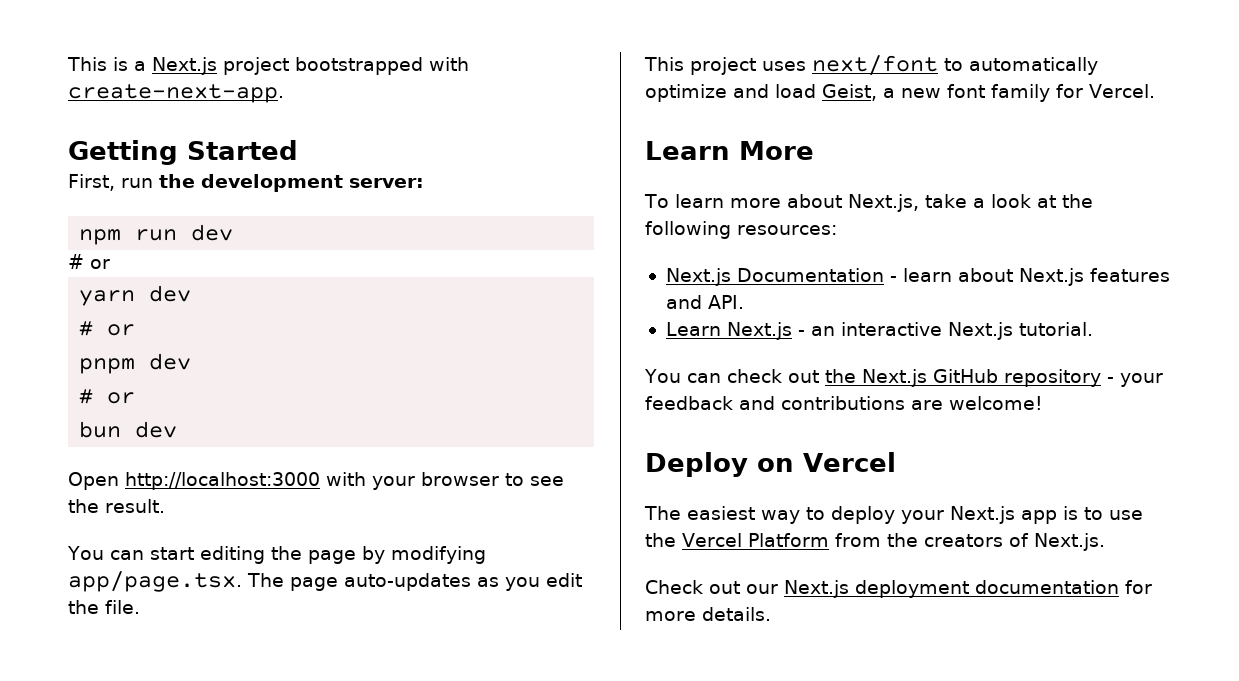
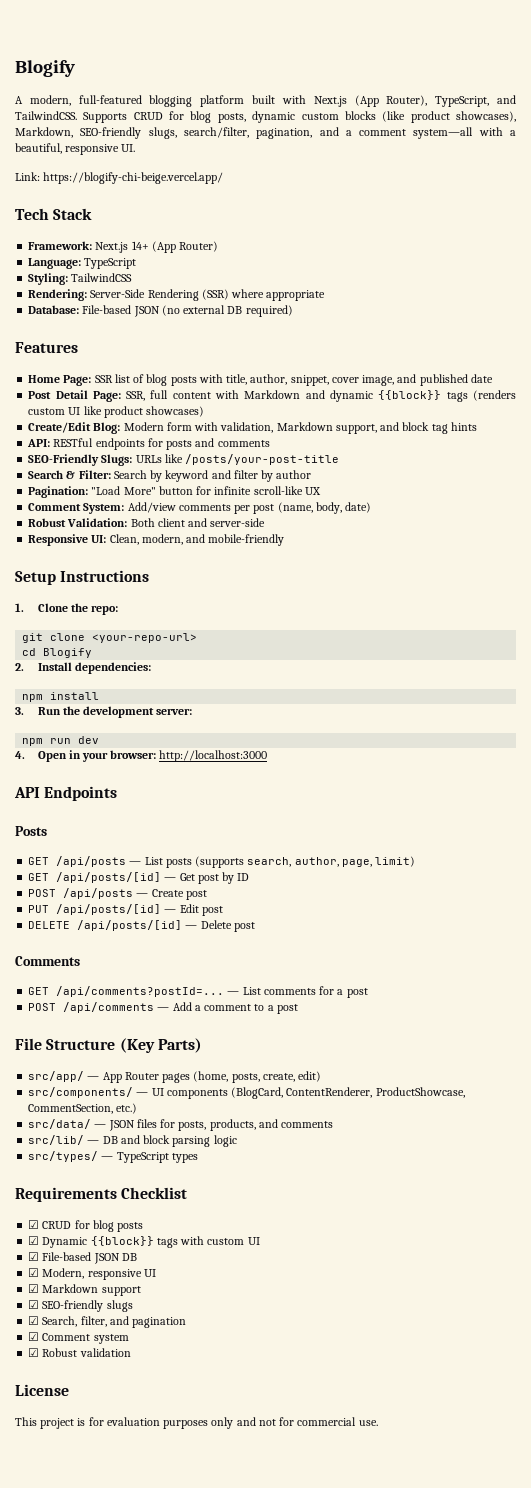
[67,57,469,75] [68,84,284,103] [68,140,298,165] [68,174,153,191] This is a Next.js project bootstrapped with create-next-app. // Getting Started // First, run -> [15,60,75,77] [15,95,516,107] [15,111,516,123] [15,127,517,139] [15,143,136,155] [15,172,224,184] [15,208,93,220] [28,241,219,253] [28,258,137,269] [28,273,133,285] [28,289,326,301] [28,305,293,317] [15,342,78,353] [28,374,493,386] [28,390,516,402] [28,406,205,418] [28,422,477,434] [27,438,270,450] [28,454,340,466] [28,470,312,482] [28,486,321,498] [28,502,372,514] [28,518,266,527] [28,534,285,546] [15,570,150,585] [15,603,118,615] [22,633,198,643] [22,648,93,658] [15,662,151,674] [22,692,100,702] [15,707,61,715] Blogify // A modern, full-featured blogging platform built with Next.js (App Router), TypeScript, and TailwindCSS. Supports CRUD for blog posts, dynamic custom blocks (like product showcases), Markdown, SEO-friendly slugs, search/filter, pagination, and a comment system—all with a beautiful, responsive UI. // Link: https://blogify-chi-beige.vercel.app/ // Tech Stack // Framework: Next.js 14+ (App Router) // Language: TypeScript // Styling: TailwindCSS // Rendering: Server-Side Rendering (SSR) where appropriate // Database: File-based JSON (no external DB required) // Features // Home Page: SSR list of blog posts with title, author, snippet, cover image, and published date // Post Detail Page: SSR, full content with Markdown and dynamic {{block}} tags (renders custom UI like product showcases) // Create/Edit Blog: Modern form with validation, Markdown support, and block tag hints // API: RESTful endpoints for posts and comments // SEO-Friendly Slugs: URLs like /posts/your-post-title // Search & Filter: Search by keyword and filter by author // Pagination: "Load More" button for infinite scroll-like UX // Comment System: Add/view comments per post (name, body, date) // Robust Validation: Both client and server-side // Responsive UI: Clean, modern, and mobile-friendly // Setup Instructions // 1. Clone the repo: // git clone <your-repo-url> // cd Blogify // 2. Install dependencies: // npm install // 3. Run
[68,254,110,269] [79,285,192,306] [79,321,136,336] [79,353,192,374] [79,389,136,404] [79,421,178,438] [68,472,564,490] [68,499,165,513] [67,546,486,564] [68,571,582,592] [68,600,140,614] [644,55,1098,76] [645,84,1155,102] [645,141,814,160] [644,194,1093,212] [645,221,837,239] [665,268,1170,286] [665,295,744,309] [665,322,1093,340] [644,369,1163,387] [645,396,1043,410] [645,452,896,477] [644,506,1143,524] [645,533,1105,551] [645,580,1152,598] [645,607,771,621] # or // yarn dev // # or // pnpm dev // # or // bun dev // Open http://localhost:3000 with your browser to see the result. // You can start editing the page by modifying app/page.tsx. The page auto-updates as you edit the file. // This project uses next/font to automatically optimize and load Geist, a new font family for Vercel. // Learn More // To learn more about Next.js, take a look at the following resources: // Next.js Documentation - learn about Next.js features and API. // Learn Next.js - an interactive Next.js tutorial. // You can check out the Next.js GitHub repository - your feedback and contributions are welcome! // Deploy on Vercel // The easiest way to deploy your Next.js app is to use the Vercel Platform from the creators of Next.js. // Check out our Next.js deployment documentation for more details. -> [15,750,268,762] [14,786,118,801] [15,826,47,836] [28,856,416,868] [28,872,250,884] [28,888,207,900] [28,904,223,916] [28,920,255,932] [15,956,80,966] [28,986,368,998] [28,1002,298,1014] [15,1038,202,1053] [28,1071,322,1083] [28,1087,465,1099] [28,1103,138,1114] [28,1119,334,1131] [28,1135,237,1147] [28,1151,198,1163] [15,1187,188,1202] [28,1220,144,1232] [28,1236,260,1248] [28,1252,137,1264] [28,1268,156,1280] [28,1284,141,1296] [28,1300,133,1312] [28,1316,187,1328] [28,1332,129,1344] [28,1348,131,1357] [15,1384,69,1396] [15,1417,378,1429] 4. Open in your browser: http://localhost:3000 // API Endpoints // Posts // GET /api/posts — List posts (supports search, author, page, limit) // GET /api/posts/[id] — Get post by ID // POST /api/posts — Create post // PUT /api/posts/[id] — Edit post // DELETE /api/posts/[id] — Delete post // Comments // GET /api/comments?postId=... — List comments for a post // POST /api/comments — Add a comment to a post // File Structure (Key Parts) // src/app/ — App Router pages (home, posts, create, edit) // src/components/ — UI components (BlogCard, ContentRenderer, ProductShowcase, CommentSection, etc.) // src/data/ — JSON files for posts, products, and comments // src/lib/ — DB and block parsing logic // src/types/ — TypeScript types // Requirements Checklist // ☑ CRUD for blog posts // ☑ Dynamic {{block}} tags with custom UI // ☑ File-based JSON DB // ☑ Modern, responsive UI // ☑ Markdown support // ☑ SEO-friendly slugs // ☑ Search, filter, and pagination // ☑ Comment system // ☑ Robust validation // License // This project is for evaluation purposes only and not for commercial use.

